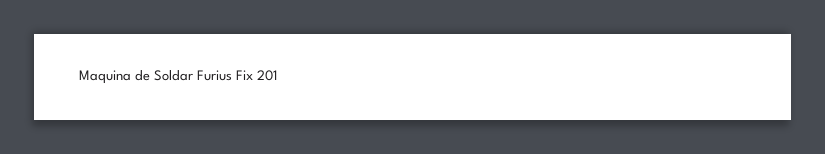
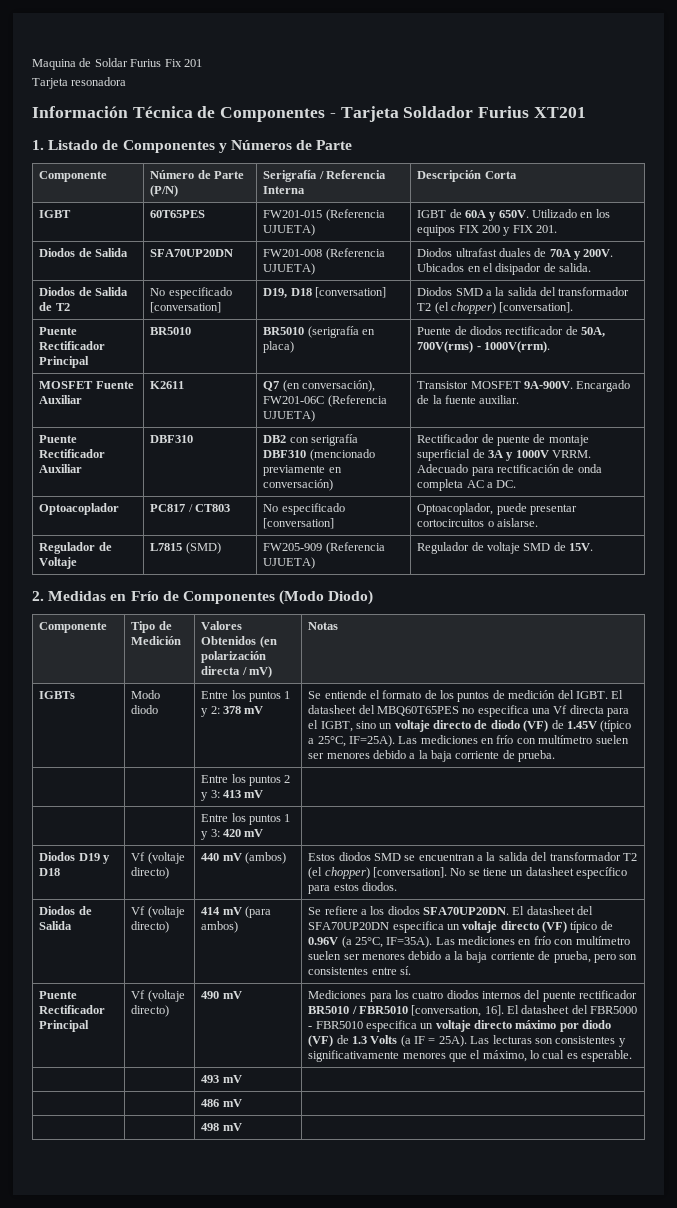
(277, 75) none -> [32,77,127,89] [32,106,586,122] [32,140,353,153] [39,171,108,182] [150,170,244,179] [150,185,179,197] [263,170,386,182] [263,186,306,194] [417,170,517,182] [39,210,72,218] [150,210,206,218] [263,209,385,221] [263,224,316,236] [417,209,610,221] [417,225,558,236] [39,248,128,257] [150,249,234,257] [263,248,385,260] [263,263,316,275] [417,248,614,260] [417,263,592,275] [39,287,128,296] [39,302,70,311] [150,287,232,299] [150,302,222,313] [263,287,386,298] [417,287,630,296] [417,302,574,314] [39,327,78,335] [39,341,106,350] [39,356,90,368] [150,327,192,335] [263,326,375,338] [263,341,295,353] [417,326,606,337] [417,341,550,353] [39,381,134,389] [39,395,83,404] [150,381,185,389] [263,380,375,392] [263,395,387,407] [263,410,316,422] [417,380,631,392] [417,395,520,404] [39,435,78,443] [39,449,106,458] [39,464,83,473] [150,435,194,443] [263,434,358,446] [263,449,375,461] [263,465,342,476] [263,479,334,491] [417,434,589,446] [417,449,592,461] [417,464,602,476] [417,479,517,491] [39,503,120,515] [150,504,230,512] [263,503,345,515] [263,518,335,529] [417,503,577,515] [417,518,538,527] [39,542,112,554] [39,557,78,569] [150,542,221,554] [263,542,385,554] [263,557,316,569] [417,542,594,554] [32,590,374,605] [39,622,108,633] [131,621,172,633] [131,636,182,645] [201,621,243,630] [201,636,277,648] [201,651,267,663] [201,666,272,678] [308,622,339,630] [39,691,76,699] [131,690,161,699] [131,705,159,714] [201,690,291,702] [201,706,264,717] [308,690,624,702] [308,705,630,717] [308,720,632,732] [308,735,629,747] [308,750,556,762] [201,774,291,786] [201,790,264,801] [201,813,291,825] [201,829,264,840] [39,852,110,864] [39,868,61,876] [131,852,185,864] [131,867,170,879] [201,852,286,864] [308,852,637,861] [308,867,628,879] [308,882,397,894] [39,906,92,915] [39,921,73,930] [131,906,185,918] [131,921,170,933] [201,906,271,918] [201,921,239,933] [308,906,594,915] [308,921,613,933] [308,936,630,948] [308,951,638,963] [308,966,411,975] [39,991,78,999] [39,1005,106,1014] [39,1020,90,1032] [131,990,185,1002] [131,1005,170,1017] [201,991,242,999] [308,990,638,1002] [308,1005,638,1017] [308,1020,612,1032] [308,1035,626,1047] [308,1050,633,1062] [201,1075,242,1083] [201,1099,242,1107] [201,1123,242,1131] // Tarjeta resonadora // Información Técnica de Componentes - Tarjeta Soldador Furius XT201 // 1. Listado de Componentes y Números de Parte // Componente | Número de Parte (P/N) | Serigrafía / Referencia Interna | Descripción Corta // IGBT | 60T65PES | FW201-015 (Referencia UJUETA) | IGBT de 60A y 650V. Utilizado en los equipos FIX 200 y FIX 201. // Diodos de Salida | SFA70UP20DN | FW201-008 (Referencia UJUETA) | Diodos ultrafast duales de 70A y 200V. Ubicados en el disipador de salida. // Diodos de Salida de T2 | No especificado [conversation] | D19, D18 [conversation] | Diodos SMD a la salida del transformador T2 (el chopper) [conversation]. // Puente Rectificador Principal | BR5010 | BR5010 (serigrafía en placa) | Puente de diodos rectificador de 50A, 700V(rms) - 1000V(rrm). // MOSFET Fuente Auxiliar | K2611 | Q7 (en conversación), FW201-06C (Referencia UJUETA) | Transistor MOSFET 9A-900V. Encargado de la fuente auxiliar. // Puente Rectificador Auxiliar | DBF310 | DB2 con serigrafía DBF310 (mencionado previamente en conversación) | Rectificador de puente de montaje superficial de 3A y 1000V VRRM. Adecuado para rectificación de onda completa AC a DC. // Optoacoplador | PC817 / CT803 | No especificado [conversation] | Optoacoplador, puede presentar cortocircuitos o aislarse. // Regulador de Voltaje | L7815 (SMD) | FW205-909 (Referencia UJUETA) | Regulador de voltaje SMD de 15V. // 2. Medidas en Frío de Componentes (Modo Diodo) // Componente | Tipo de Medición | Valores Obtenidos (en polarización directa / mV) | Notas // IGBTs | Modo diodo | Entre los puntos 1 y 2: 378 mV | Se entiende el formato de los puntos de medición del IGBT. El datasheet del MBQ60T65PES no especifica una Vf directa para el IGBT, sino un voltaje directo de diodo (VF) de 1.45V (típico a 25°C, IF=25A). Las mediciones en frío con multímetro suelen ser menores debido a la baja corriente de prueba. // | | Entre los puntos 2 y 3: 413 mV | // | | Entre los puntos 1 y 3: 420 mV | // Diodos D19 y D18 | Vf (voltaje directo) | 440 mV (ambos) | Estos diodos SMD se encuentran a la salida del transformador T2 (el chopper) [conversation]. No se tiene un datasheet específico para estos diodos. // Diodos de Salida | Vf (voltaje directo) | 414 mV (para ambos) | Se refiere a los diodos SFA70UP20DN. El datasheet del SFA70UP20DN especifica un voltaje directo (VF) típico de 0.96V (a 25°C, IF=35A). Las mediciones en frío con multímetro suelen ser menores debido a la baja corriente de prueba, pero son consistentes entre sí. // Puente Rectificador Principal | Vf (voltaje directo) | 490 mV | Mediciones para los cuatro diodos internos del puente rectificador BR5010 / FBR5010 [conversation, 16]. El datasheet del FBR5000 - FBR5010 especifica un voltaje directo máximo por diodo (VF) de 1.3 Volts (a IF = 25A). Las lecturas son consistentes y significativamente menores que el máximo, lo cual es esperable. // | | 493 mV | // | | 486 mV | // | | 498 mV |

